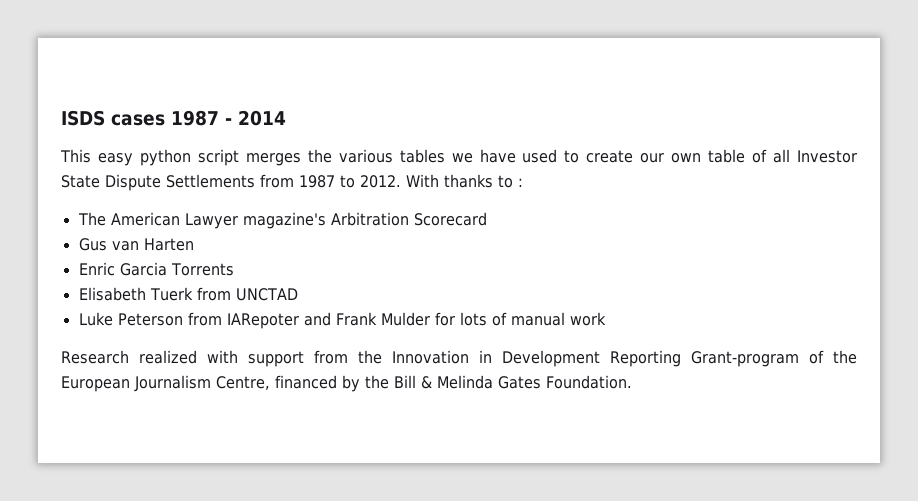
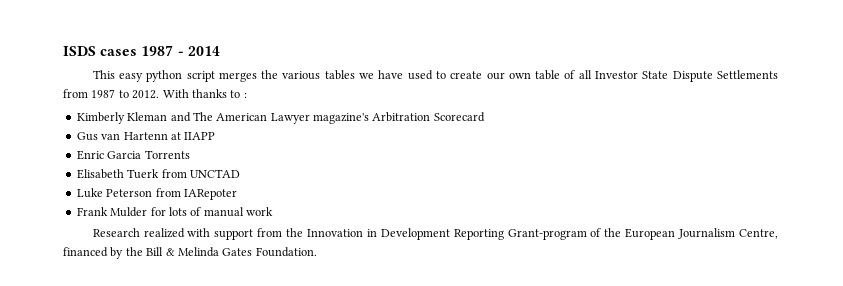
(523, 182) none -> [76,112,191,124] Kimberly Kleman and
[143,238,194,251] Harten -> [123,132,216,140] Hartenn at IIAPP
[303,312,331,326] and -> (237, 194) //

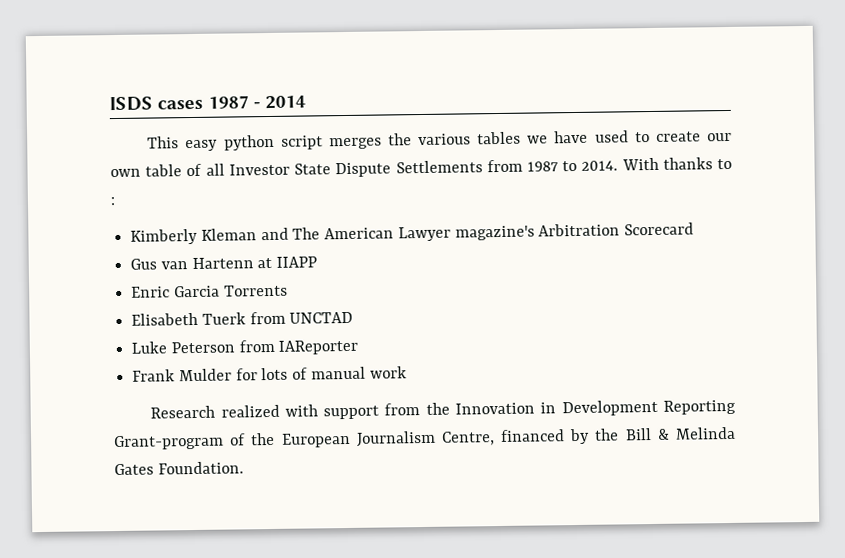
[132,90,160,99] 2012. -> [581,160,619,171] 2014.
[183,189,237,200] IARepoter -> [278,339,359,355] IAReporter

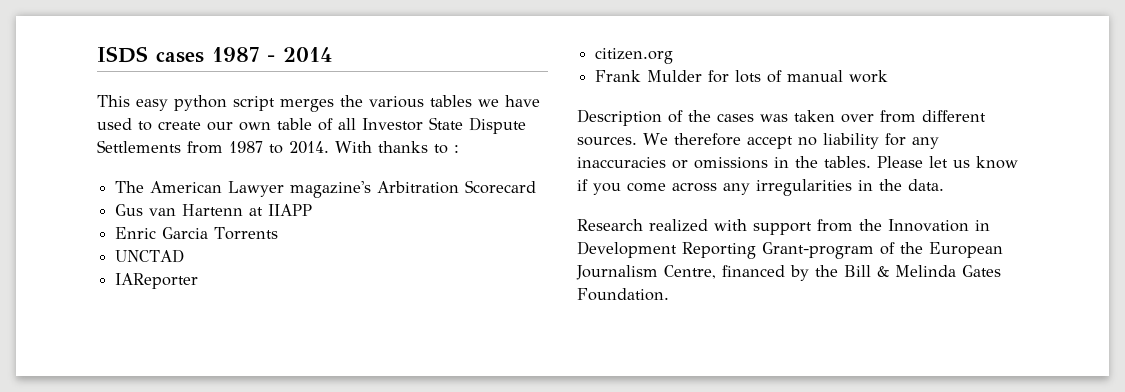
[130,227,289,245] Kimberly Kleman and -> (459, 149) none
[131,311,354,326] [131,339,275,354] Elisabeth Tuerk from UNCTAD // Luke Peterson from -> [115,249,185,263] UNCTAD //
(359, 347) none -> [595,48,674,64] // citizen.org
(407, 372) none -> [577,109,986,126] [577,133,939,149] [577,156,1018,169] [577,179,944,196] // Description of the cases was taken over from different sources. We therefore accept no liability for any inaccuracies or omissions in the tables. Please let us know if you come across any irregularities in the data.

